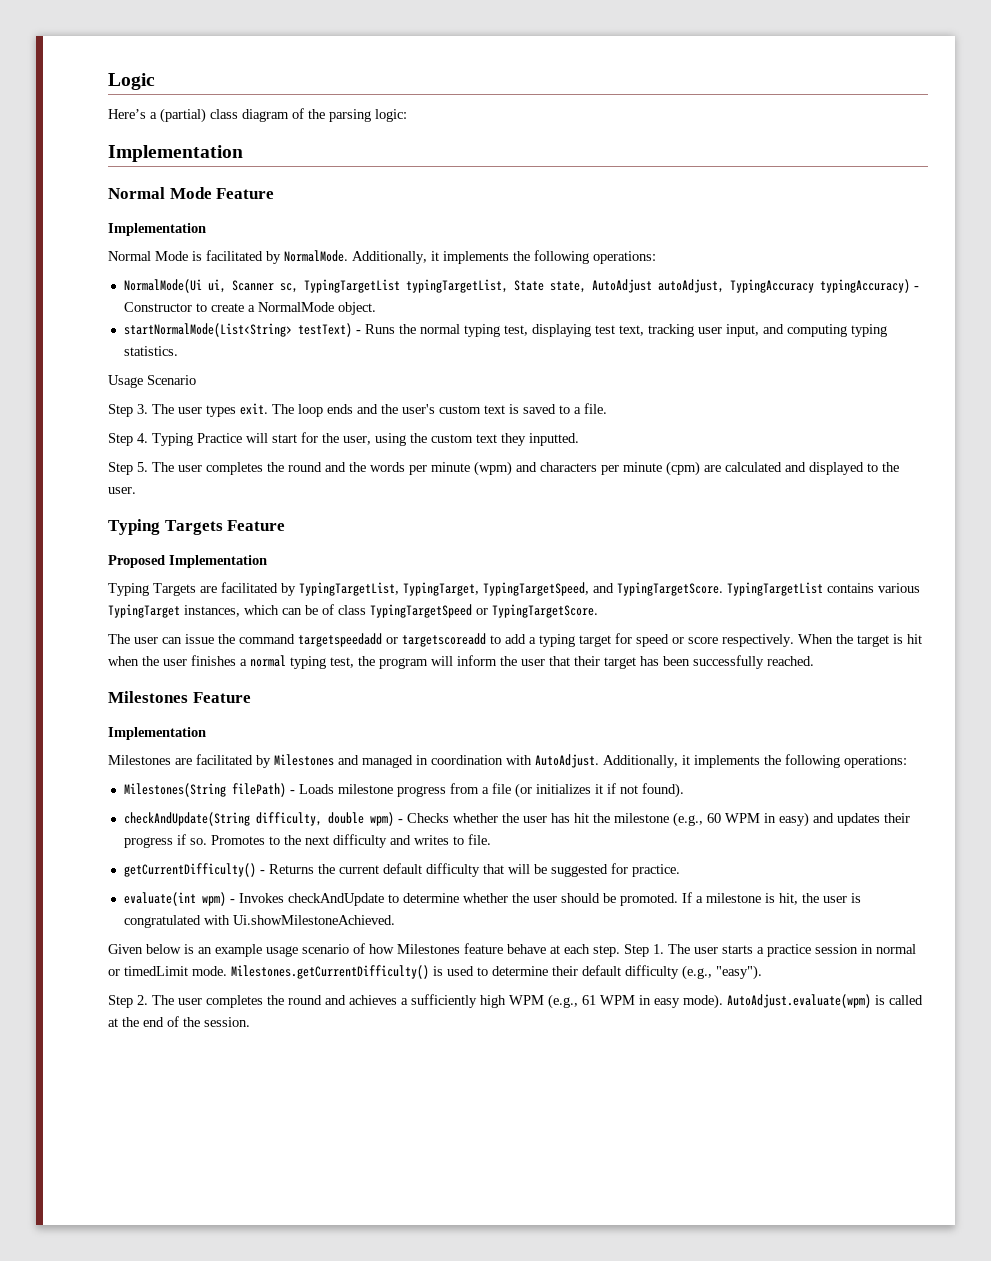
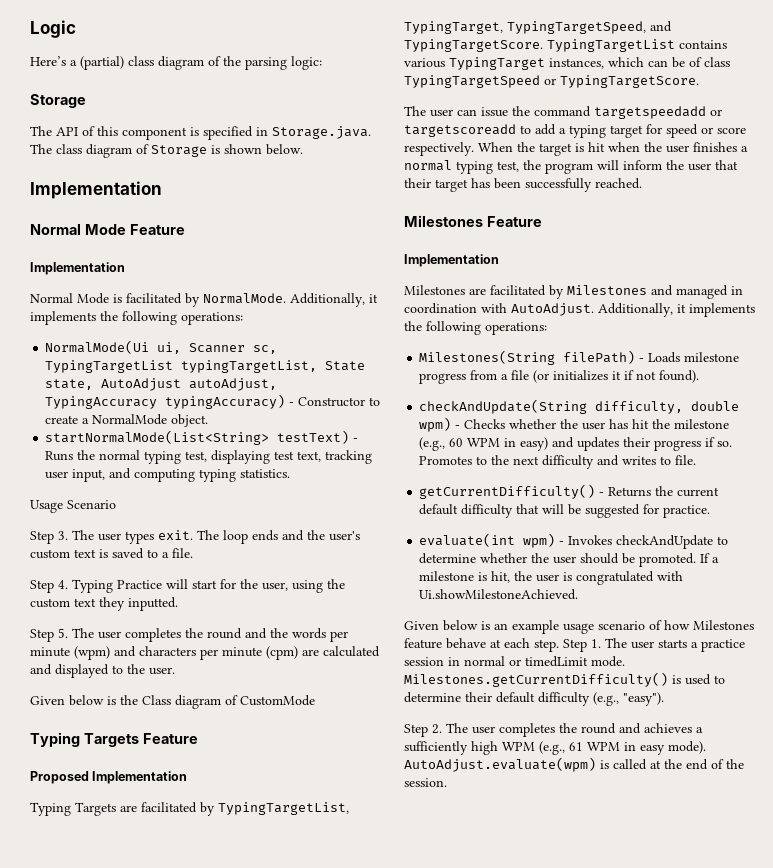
(407, 115) none -> [30,94,86,108] [30,126,371,140] [30,144,303,158] // Storage // The API of this component is specified in Storage.java. The class diagram of Storage is shown below.
(136, 490) none -> [30,695,315,709] // Given below is the Class diagram of CustomMode

